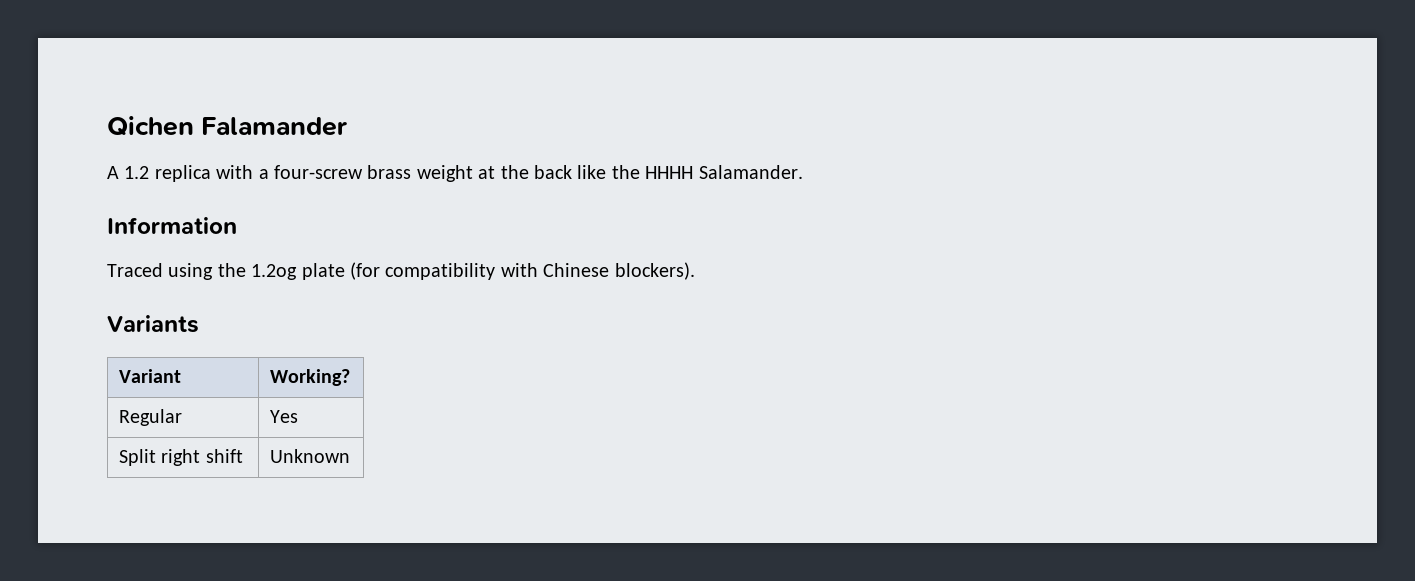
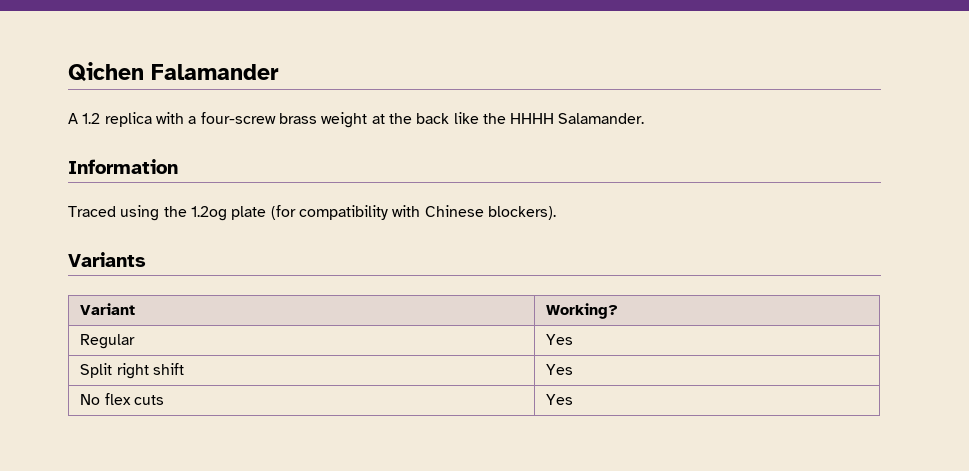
[269,449,350,463] Unknown -> [546,364,574,375] [80,393,165,405] [546,394,574,405] Yes // No flex cuts | Yes

